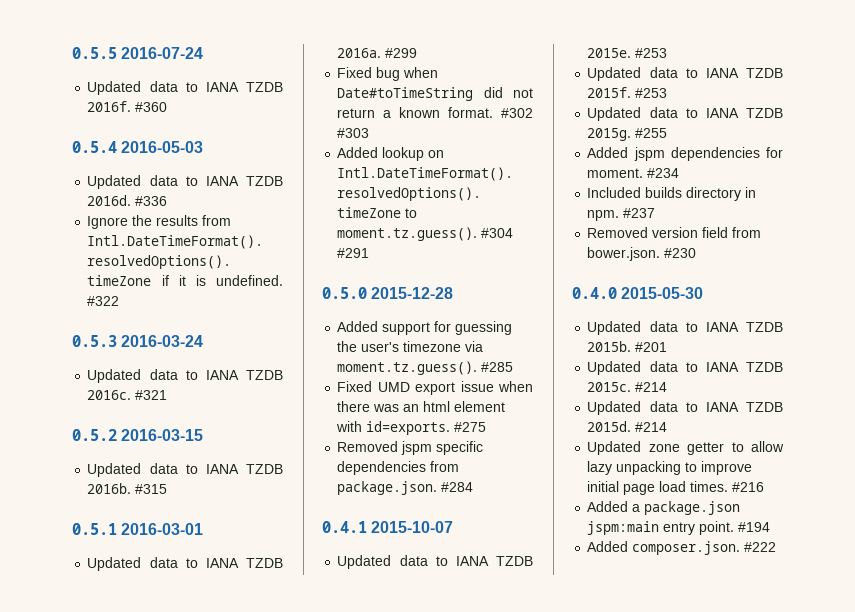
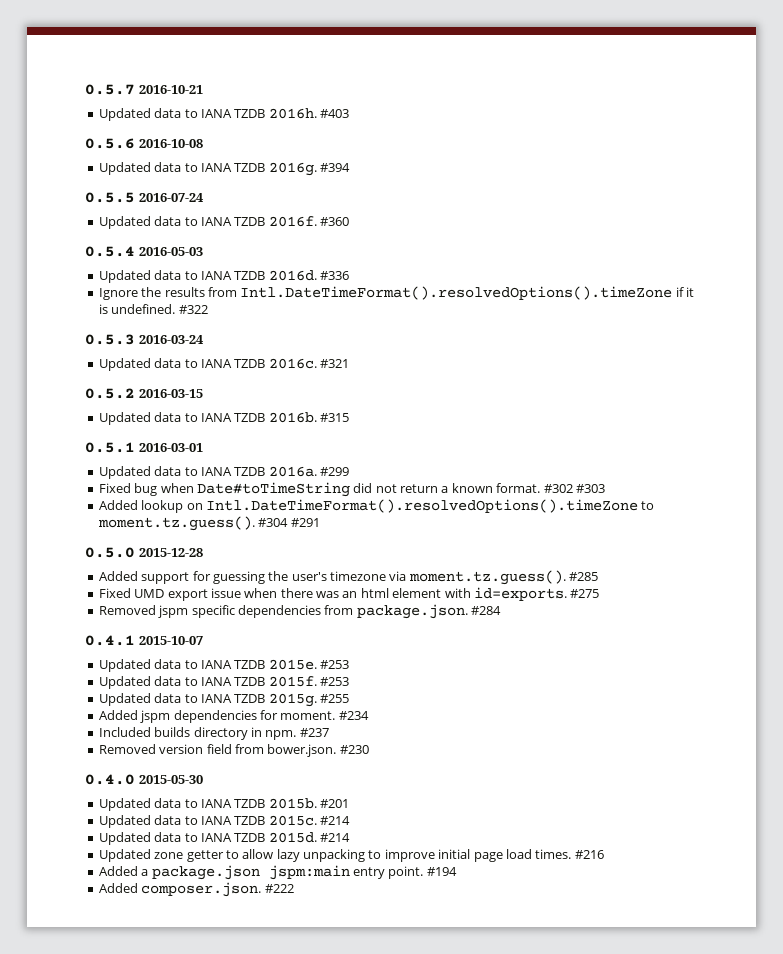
(72, 53) none -> [85,84,203,95] [98,108,349,121] [85,138,203,149] [98,162,350,176] 0.5.7 2016-10-21 // Updated data to IANA TZDB 2016h. #403 // 0.5.6 2016-10-08 // Updated data to IANA TZDB 2016g. #394 //

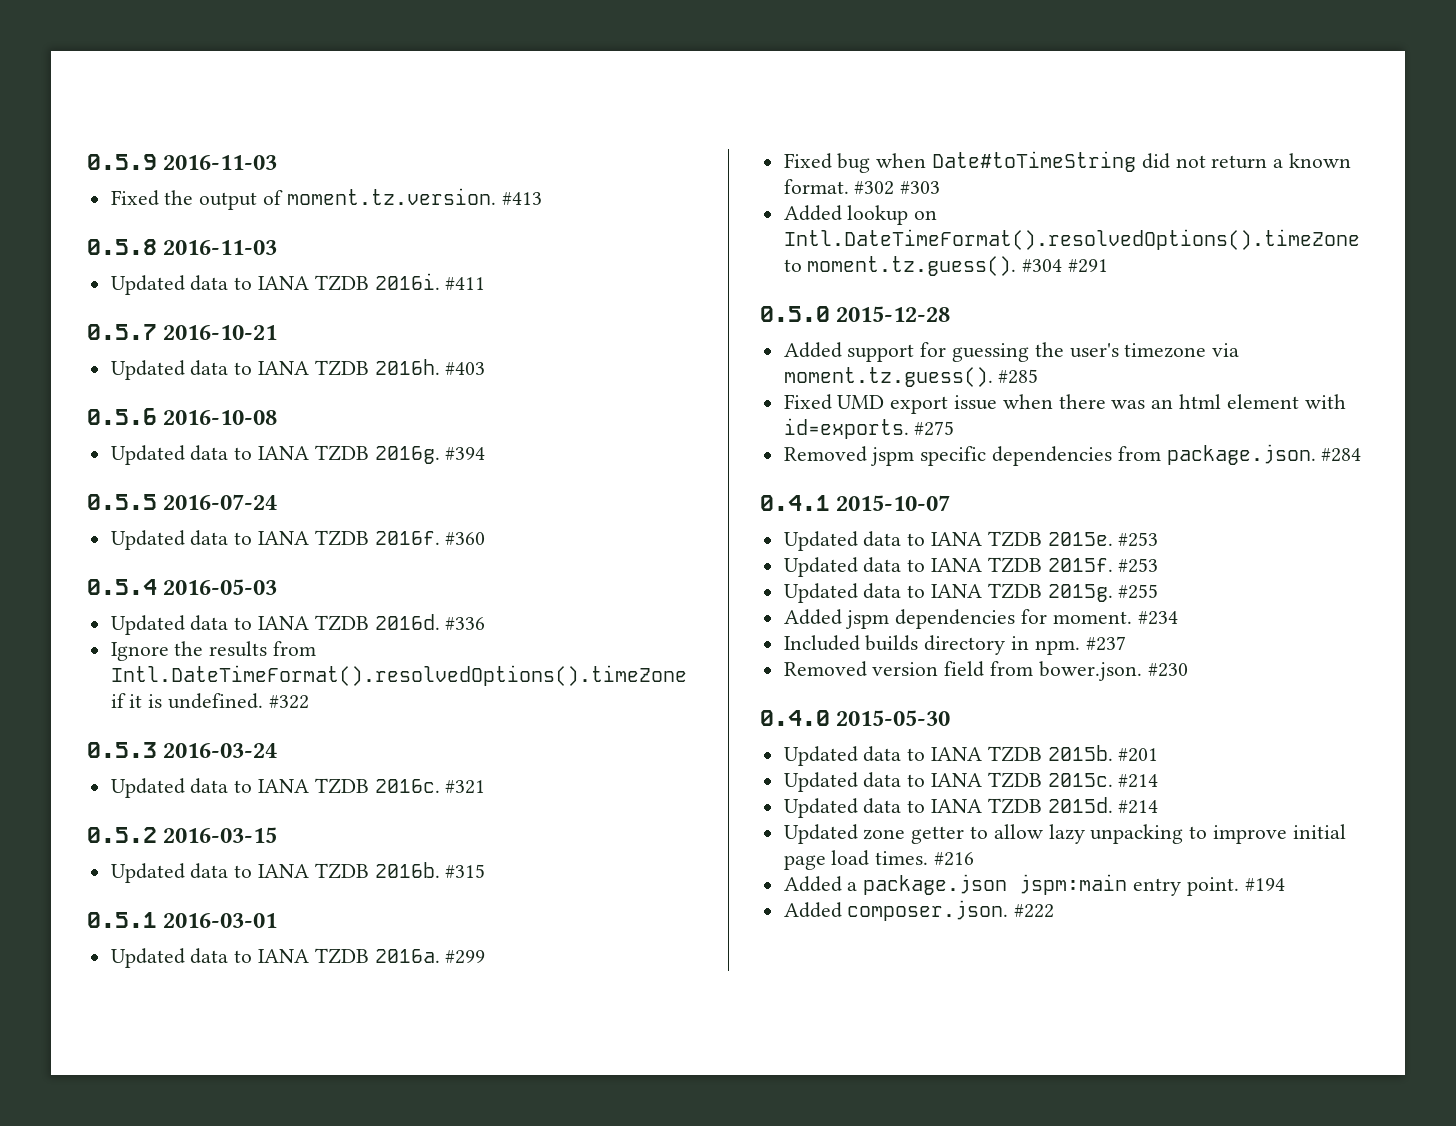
(85, 89) none -> [87,154,278,170] [110,188,542,210] [87,239,278,255] [110,273,486,295] 0.5.9 2016-11-03 // Fixed the output of moment.tz.version. #413 // 0.5.8 2016-11-03 // Updated data to IANA TZDB 2016i. #411 //

